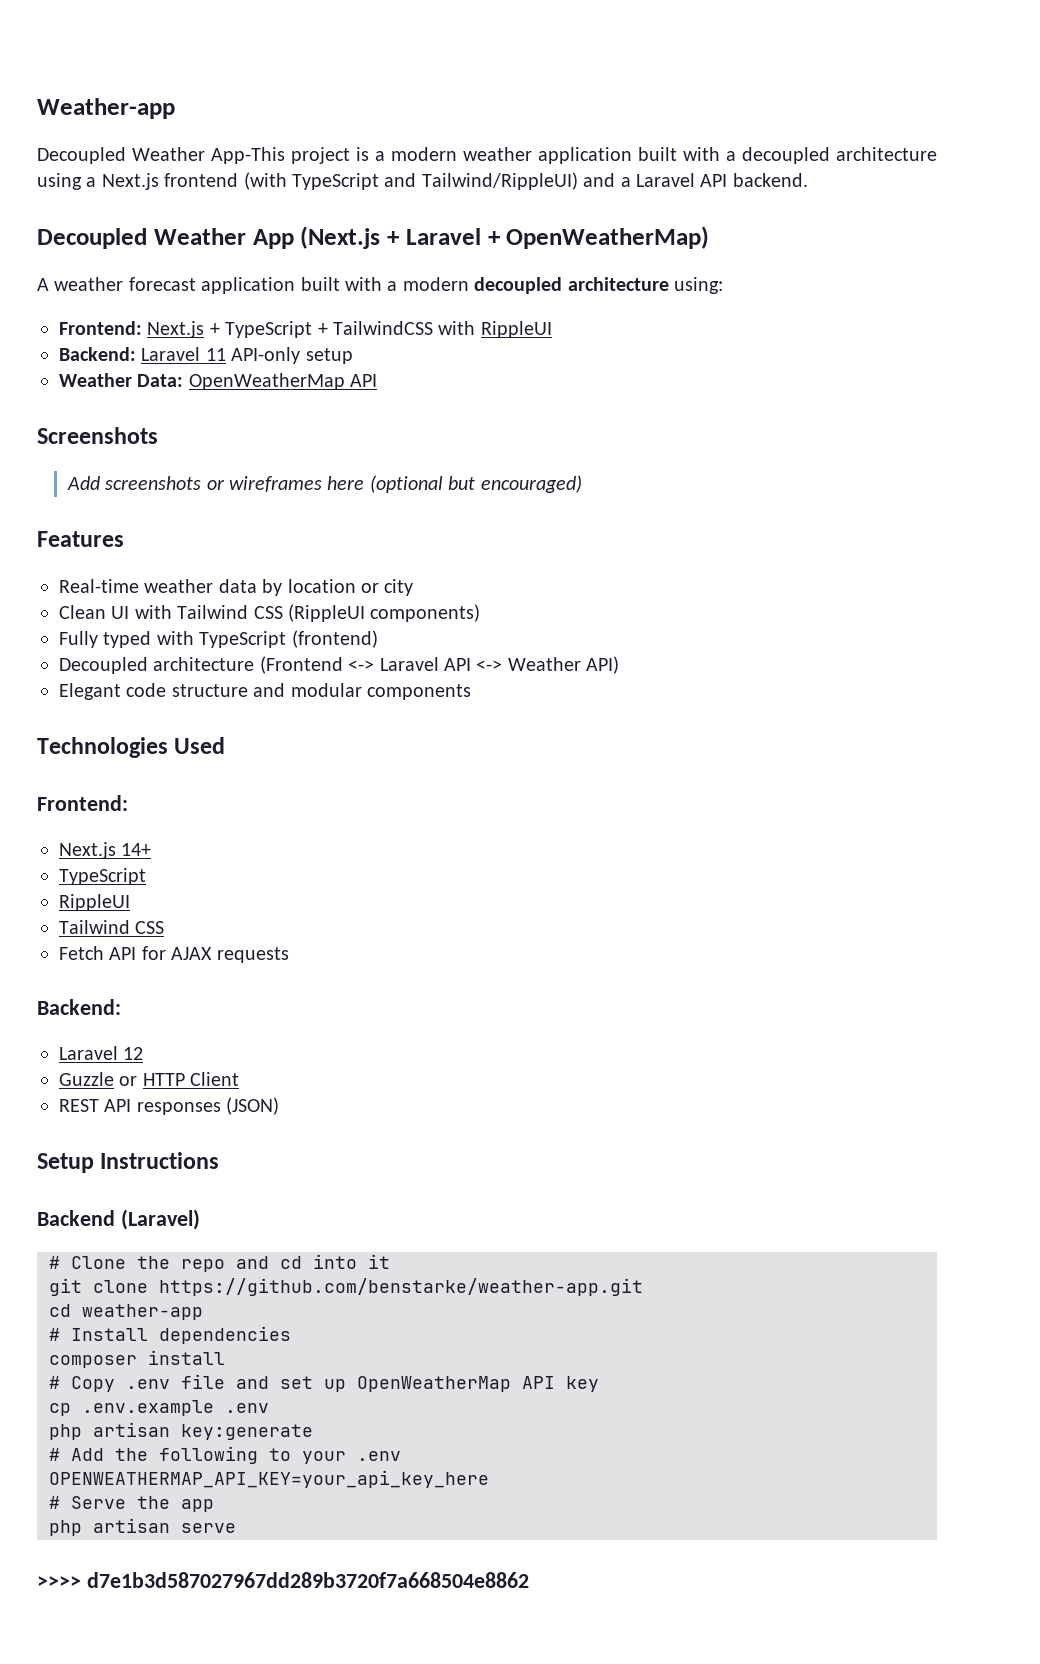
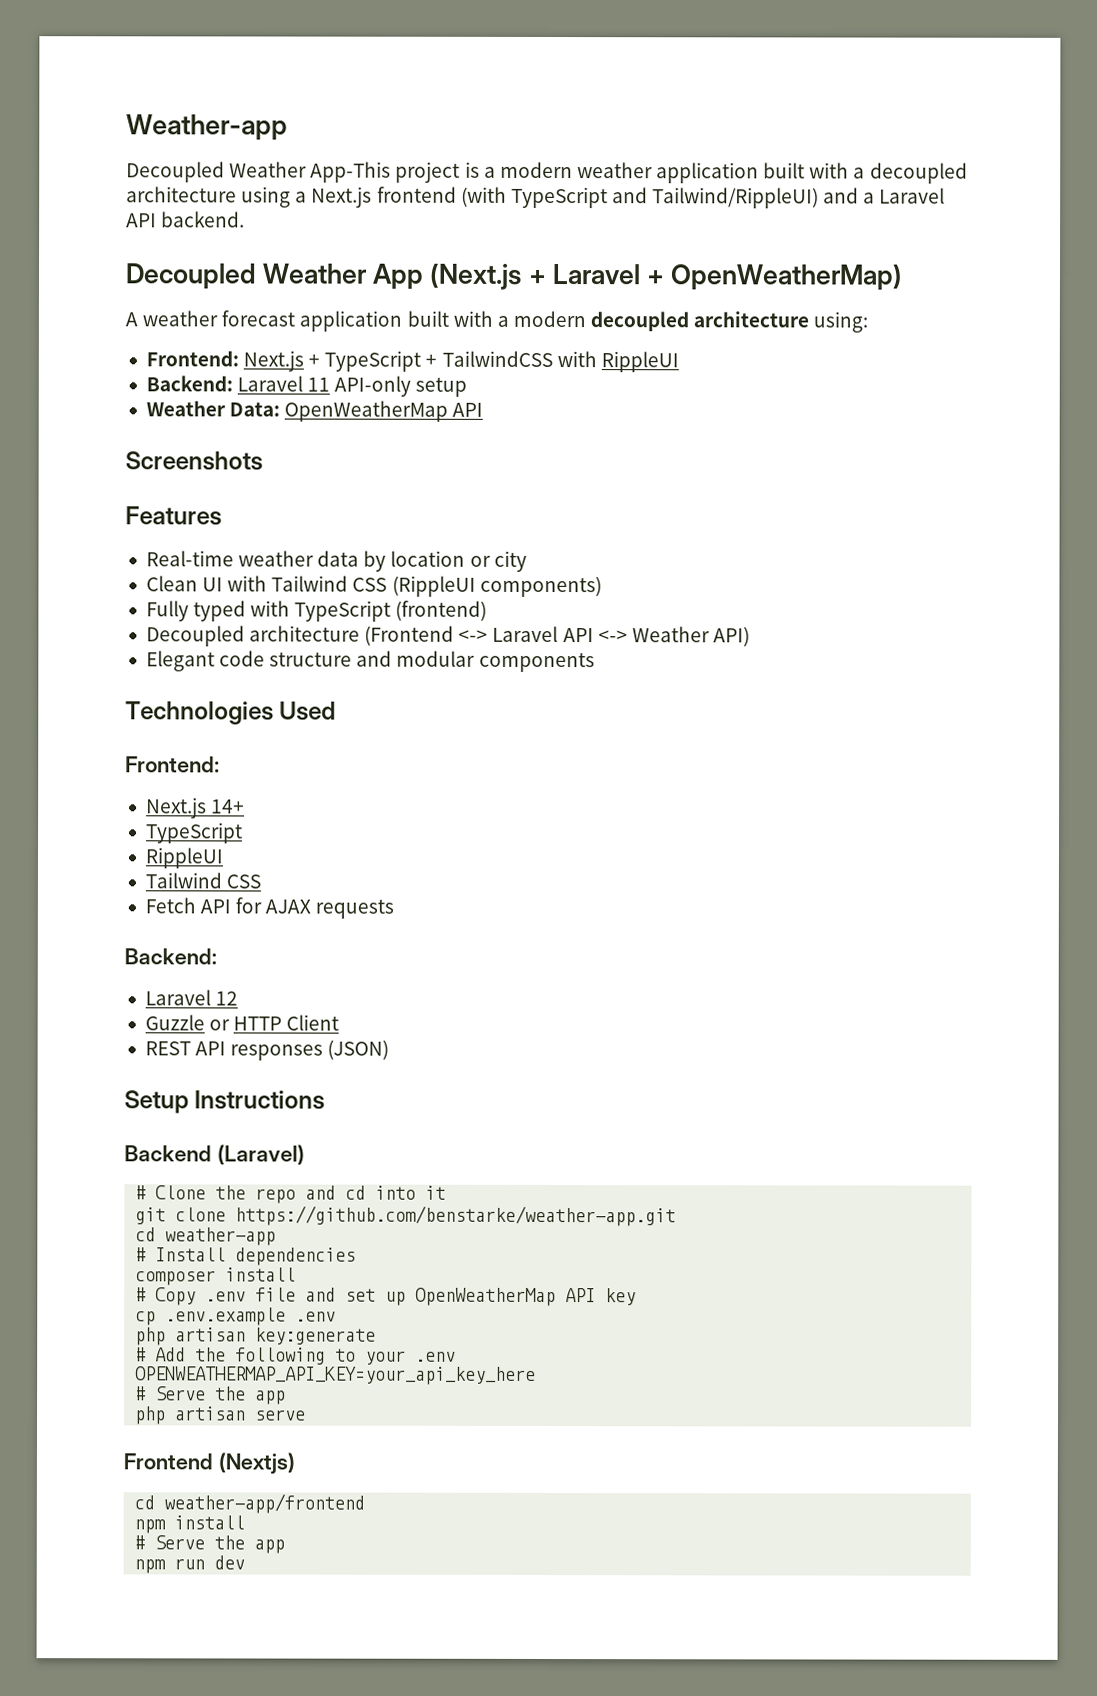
[66,475,582,493] // Add screenshots or wireframes here (optional but encouraged) -> (263, 461) none
[37,1572,529,1588] >>>> d7e1b3d587027967dd289b3720f7a668504e8862 -> [123,1452,295,1475] [134,1493,366,1514] [134,1515,246,1534] [134,1535,286,1554] [134,1555,246,1574] Frontend (Nextjs) // cd weather-app/frontend // npm install // # Serve the app // npm run dev

